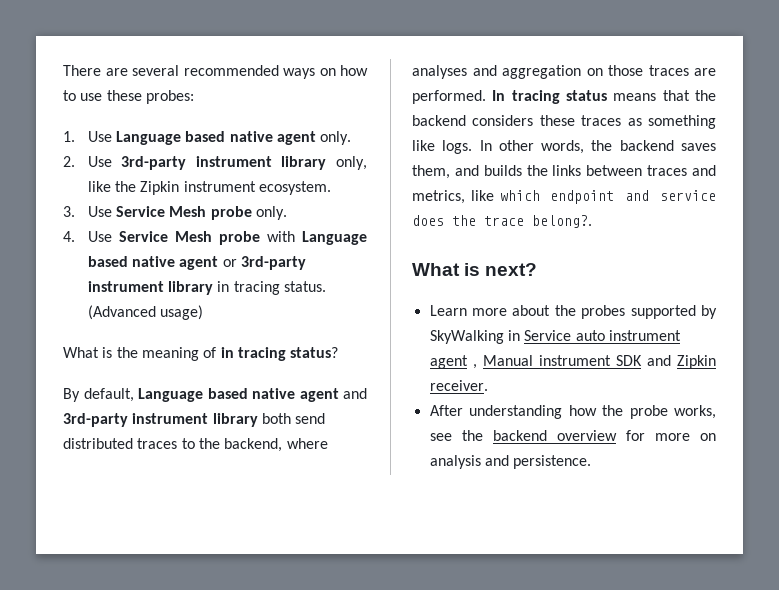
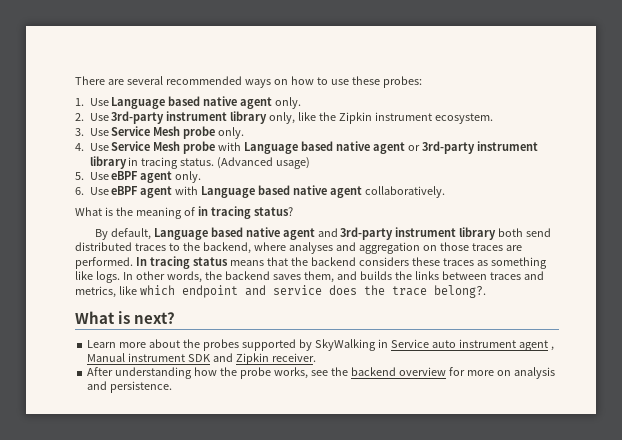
(203, 312) none -> [75,171,202,183] [75,185,446,198] // 5. Use eBPF agent only. // 6. Use eBPF agent with Language based native agent collaboratively.

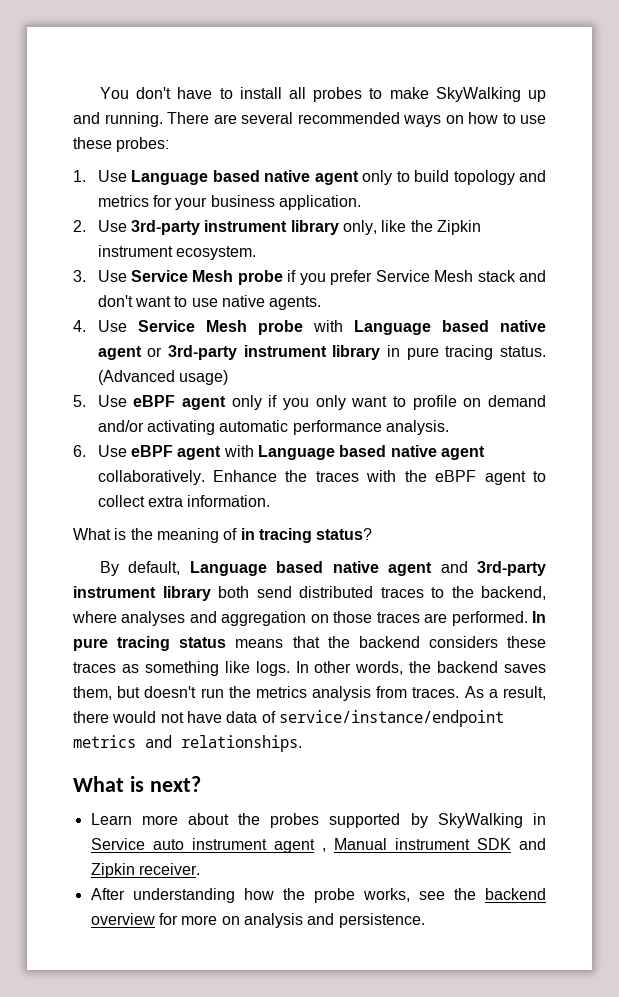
(75, 80) none -> [100,87,546,102] [73,112,163,127] You don't have to install all probes to make SkyWalking up and running.
[275,97,302,109] only. -> [362,170,546,185] [97,195,361,210] only to build topology and metrics for your business application.
[218,127,245,139] only. -> [287,270,546,285] [97,295,322,310] if you prefer Service Mesh stack and don't want to use native agents.
(139, 161) none -> [406,347,439,360] pure
[175,171,202,183] only. -> [231,395,546,410] [97,420,449,435] only if you only want to profile on demand and/or activating automatic performance analysis.
(446, 192) none -> [213,470,546,485] [97,495,271,507] Enhance the traces with the eBPF agent to collect extra information.
(147, 261) none -> [73,638,108,651] pure
[336,271,544,280] [75,285,486,298] and builds the links between traces and metrics, like which endpoint and service does the trace belong?. -> [117,686,546,701] [73,710,504,727] [73,735,302,752] but doesn't run the metrics analysis from traces. As a result, there would not have data of service/instance/endpoint metrics and relationships.

